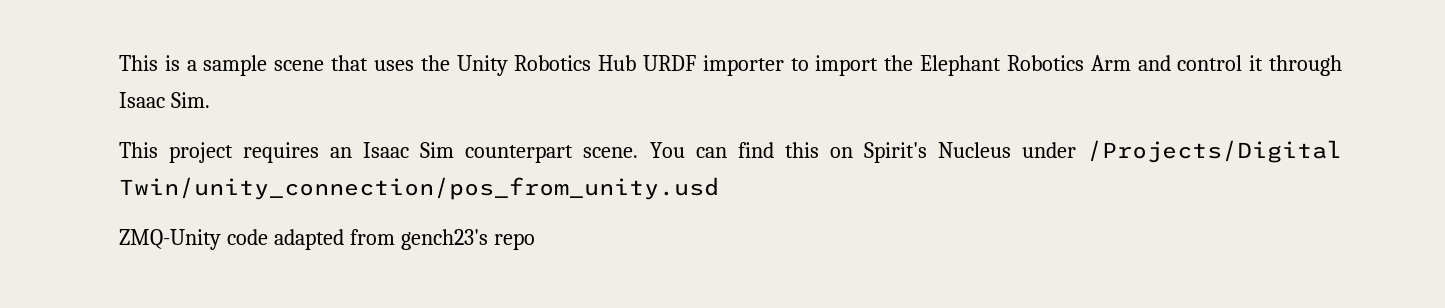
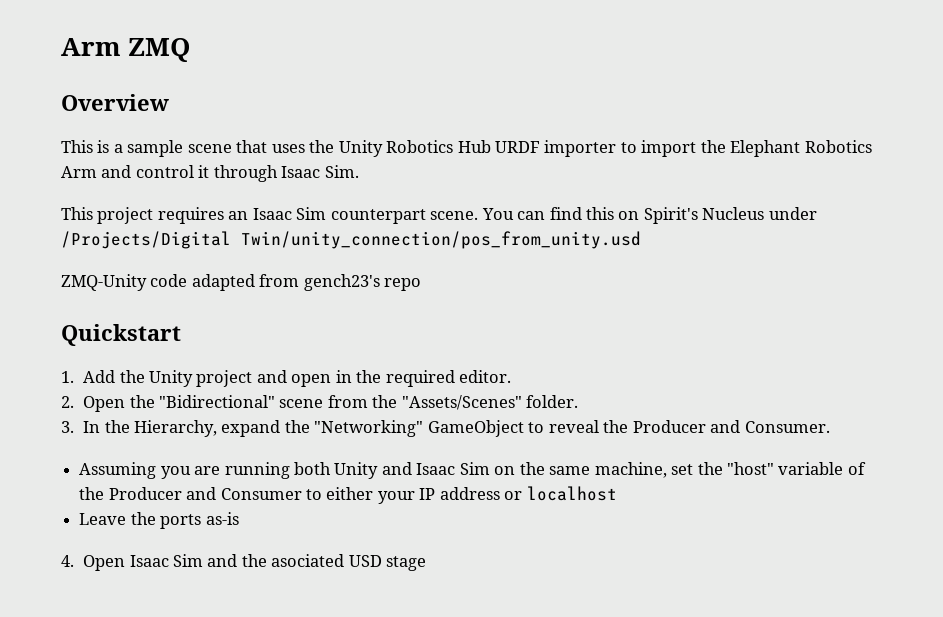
(119, 63) none -> [61,38,191,62] [61,94,169,111] Arm ZMQ // Overview //
(535, 241) none -> [61,324,181,346] [61,370,512,387] [61,395,579,412] [61,420,830,437] [79,462,866,479] [79,486,617,504] [79,512,239,529] [61,554,427,571] // Quickstart // 1. Add the Unity project and open in the required editor. // 2. Open the "Bidirectional" scene from the "Assets/Scenes" folder. // 3. In the Hierarchy, expand the "Networking" GameObject to reveal the Producer and Consumer. // Assuming you are running both Unity and Isaac Sim on the same machine, set the "host" variable of the Producer and Consumer to either your IP address or localhost // Leave the ports as-is // 4. Open Isaac Sim and the asociated USD stage

